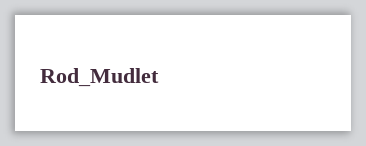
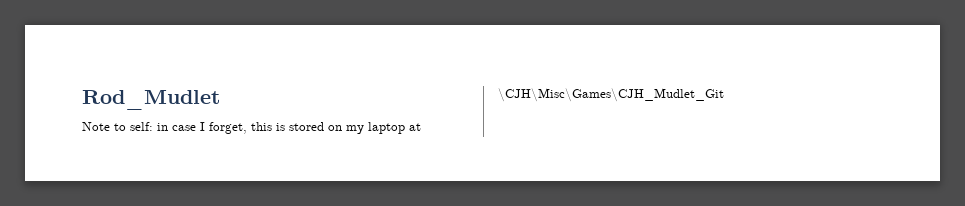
(159, 77) none -> [82,122,421,134] [498,88,724,102] // Note to self: in case I forget, this is stored on my laptop at \CJH\Misc\Games\CJH_Mudlet_Git

